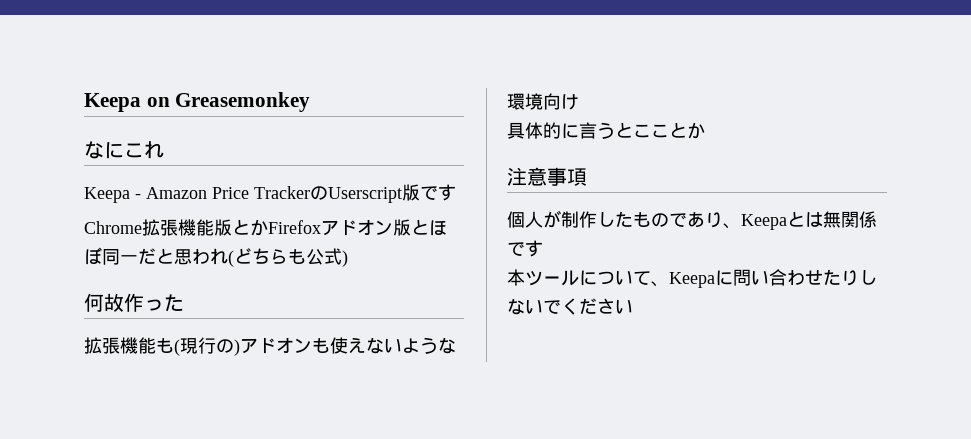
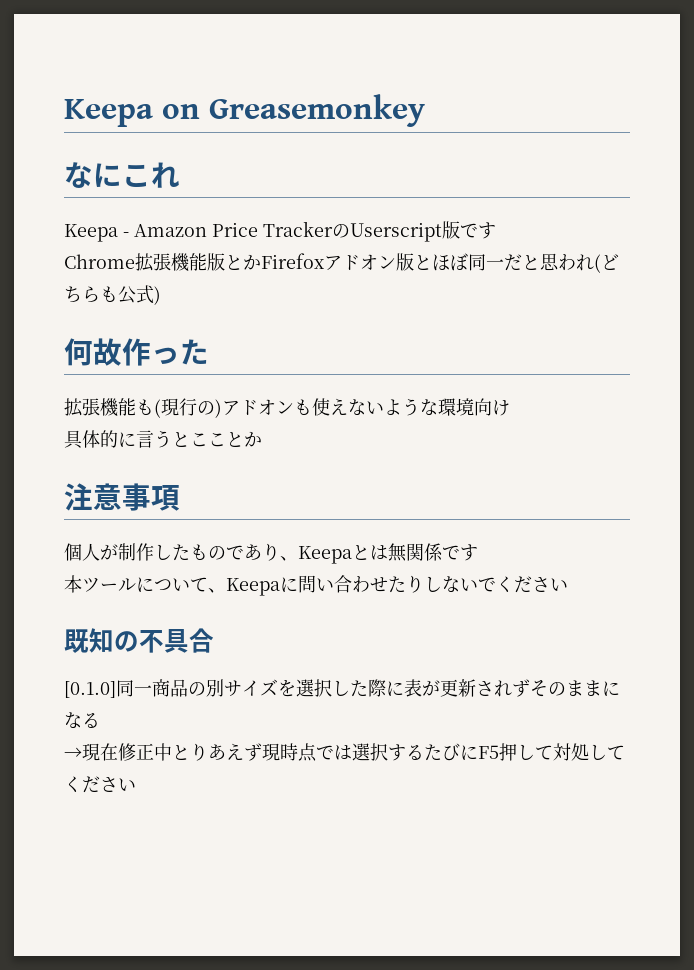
(633, 306) none -> [64,628,214,653] [64,679,620,698] [64,712,100,729] [64,743,625,762] [64,776,136,793] // 既知の不具合 // [0.1.0]同一商品の別サイズを選択した際に表が更新されずそのままになる // →現在修正中とりあえず現時点では選択するたびにF5押して対処してください

